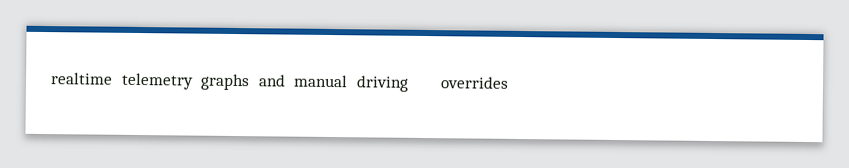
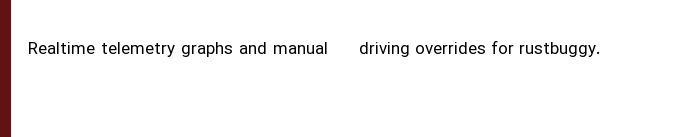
[50,72,113,85] realtime -> [28,42,95,54] Realtime
(509, 82) none -> [491,40,600,57] for rustbuggy.

